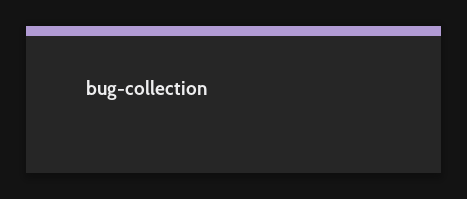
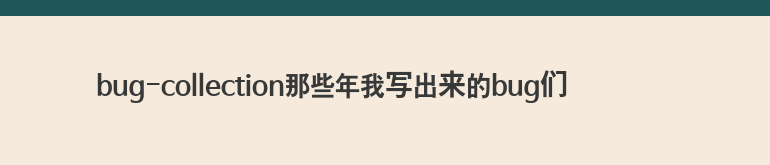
(207, 90) none -> [284,70,568,103] 那些年我写出来的bug们

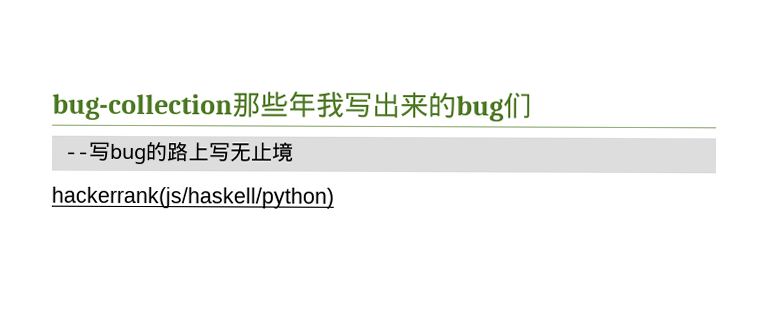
(568, 84) none -> [63,141,294,165] [51,186,334,209] // --写bug的路上写无止境 // hackerrank(js/haskell/python)

